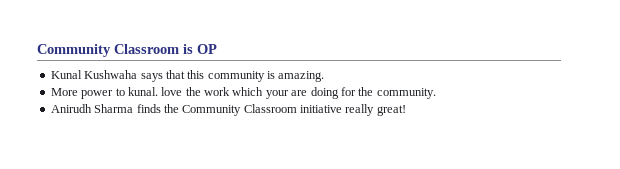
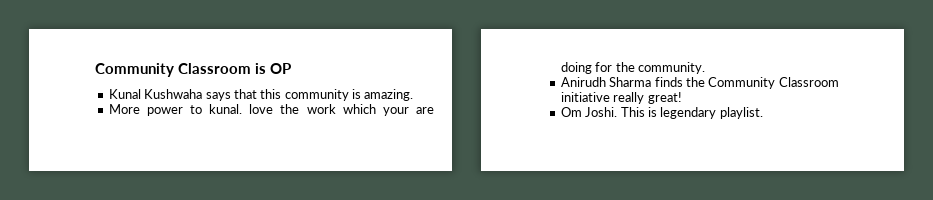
(406, 110) none -> [560,107,763,119] // Om Joshi. This is legendary playlist.

